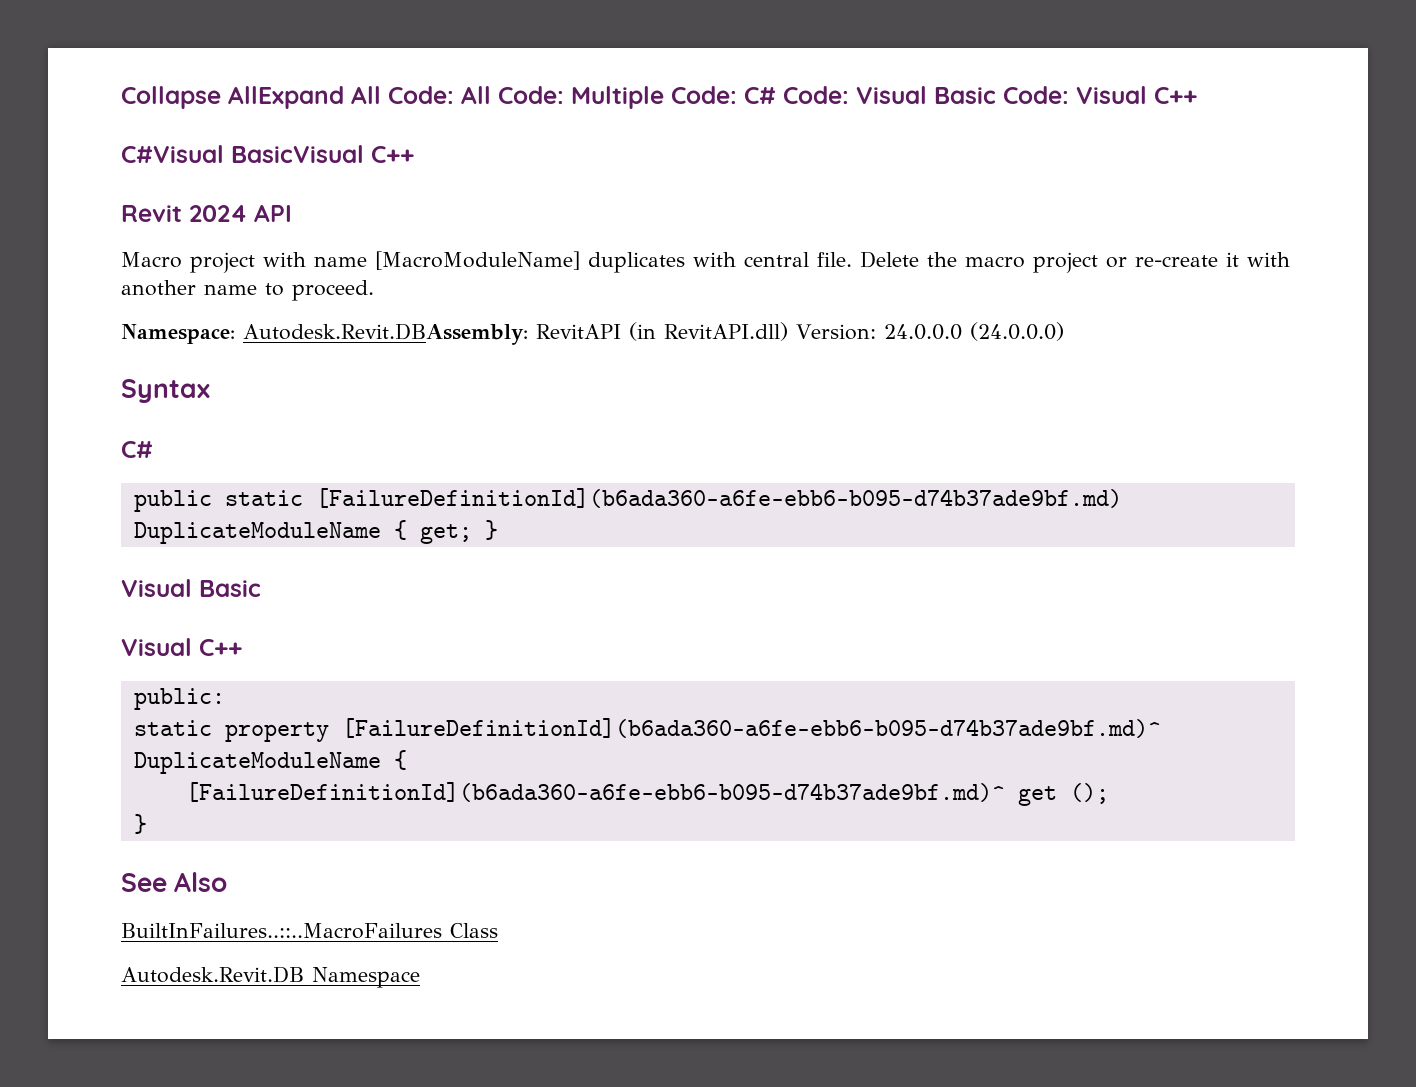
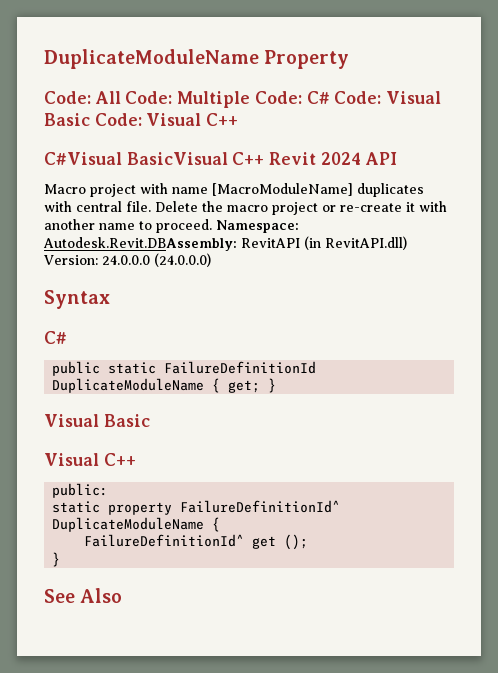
[121,86,381,109] Collapse AllExpand All -> [44,49,350,69] DuplicateModuleName Property //
(414, 154) // -> (265, 158) none
(374, 290) // -> (212, 226) none
[315,488,1122,508] [FailureDefinitionId](b6ada360-a6fe-ebb6-b095-d74b37ade9bf.md) -> [164,361,317,374] FailureDefinitionId
[341,718,1161,738] [FailureDefinitionId](b6ada360-a6fe-ebb6-b095-d74b37ade9bf.md)^ -> [180,500,341,513] FailureDefinitionId^
[185,782,1005,802] [FailureDefinitionId](b6ada360-a6fe-ebb6-b095-d74b37ade9bf.md)^ -> [84,534,245,547] FailureDefinitionId^
[121,923,498,939] [121,966,420,988] // BuiltInFailures..::..MacroFailures Class // Autodesk.Revit.DB Namespace -> (123, 595) none

